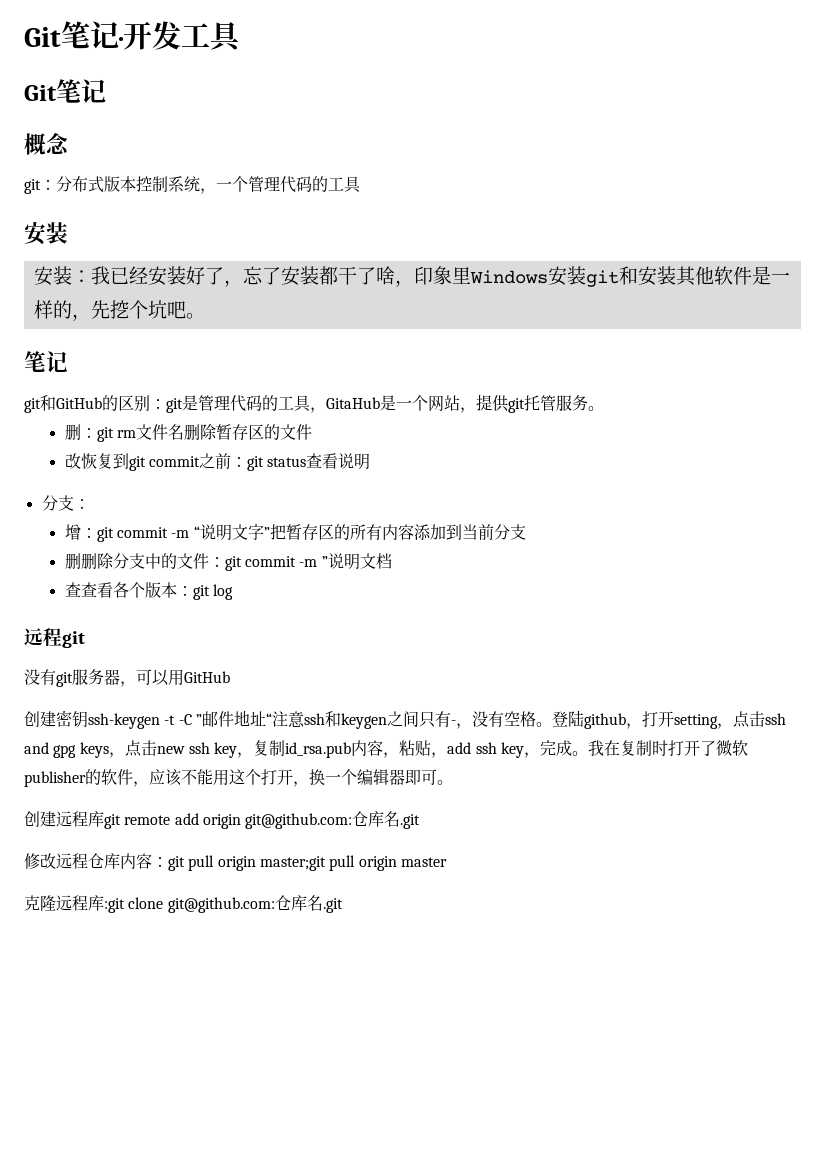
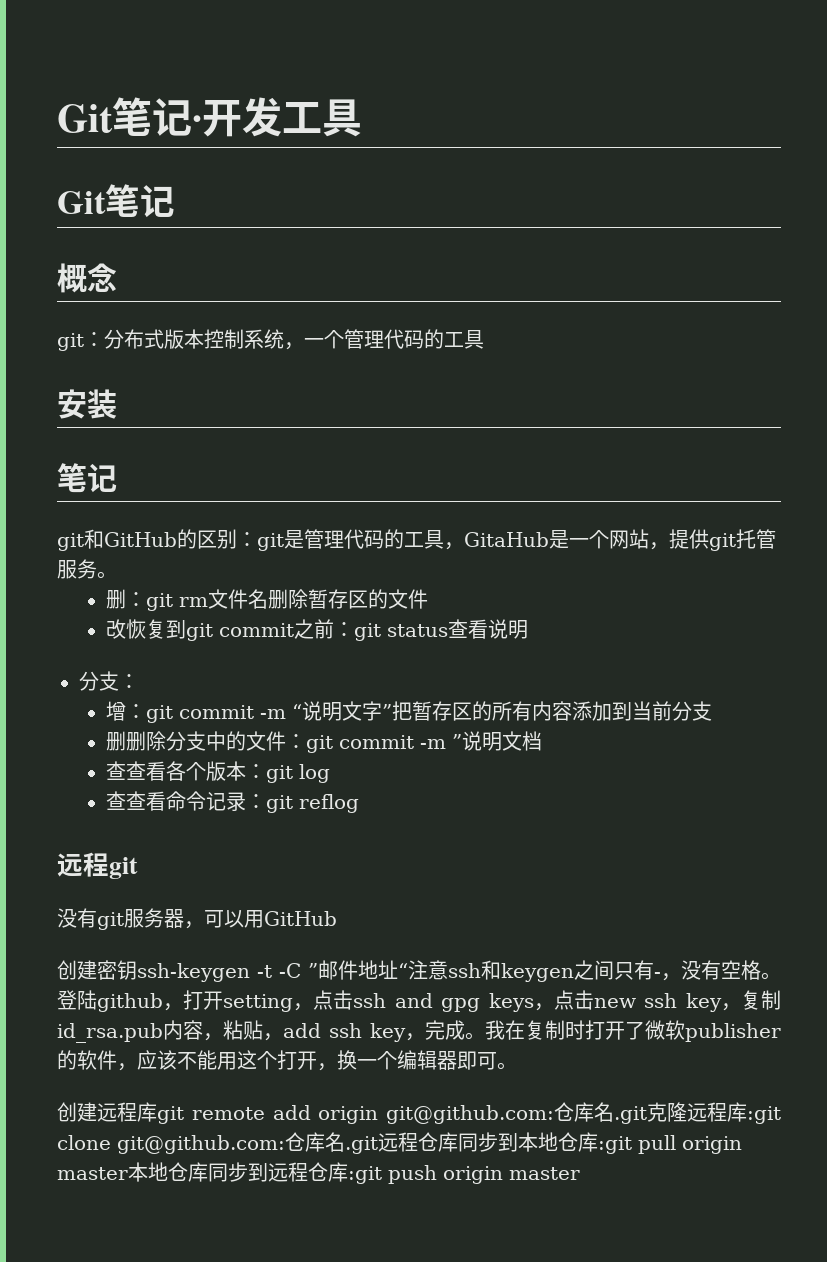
[33,266,790,287] [33,300,205,321] // 安装：我已经安装好了，忘了安装都干了啥，印象里Windows安装git和安装其他软件是一样的，先挖个坑吧。 -> (117, 404) none
(233, 592) none -> [105,791,359,813] // 查查看命令记录：git reflog
[24,853,447,871] // 修改远程仓库内容：git pull origin master;git pull origin master // -> (647, 1115) none
(343, 905) none -> [378,1132,742,1154] [57,1162,580,1184] 远程仓库同步到本地仓库:git pull origin master本地仓库同步到远程仓库:git push origin master

